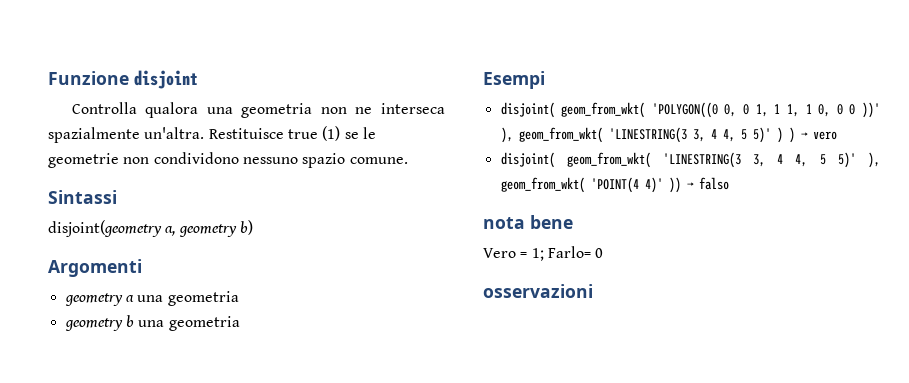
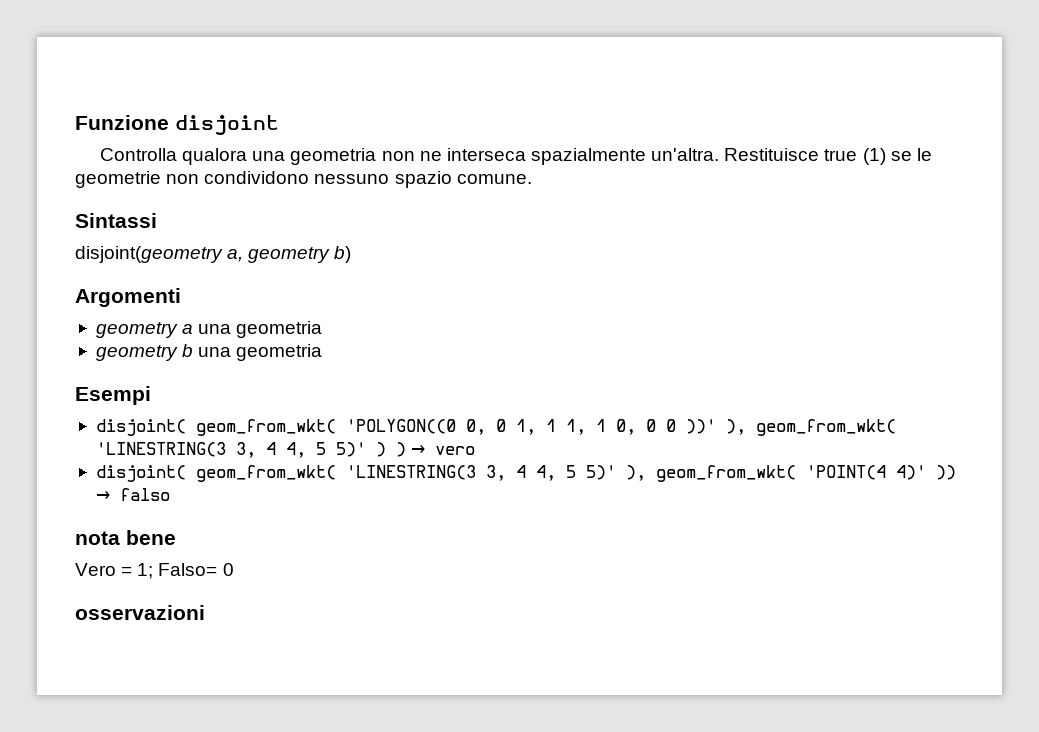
[547,246,591,258] Farlo= -> [158,563,218,576] Falso=

